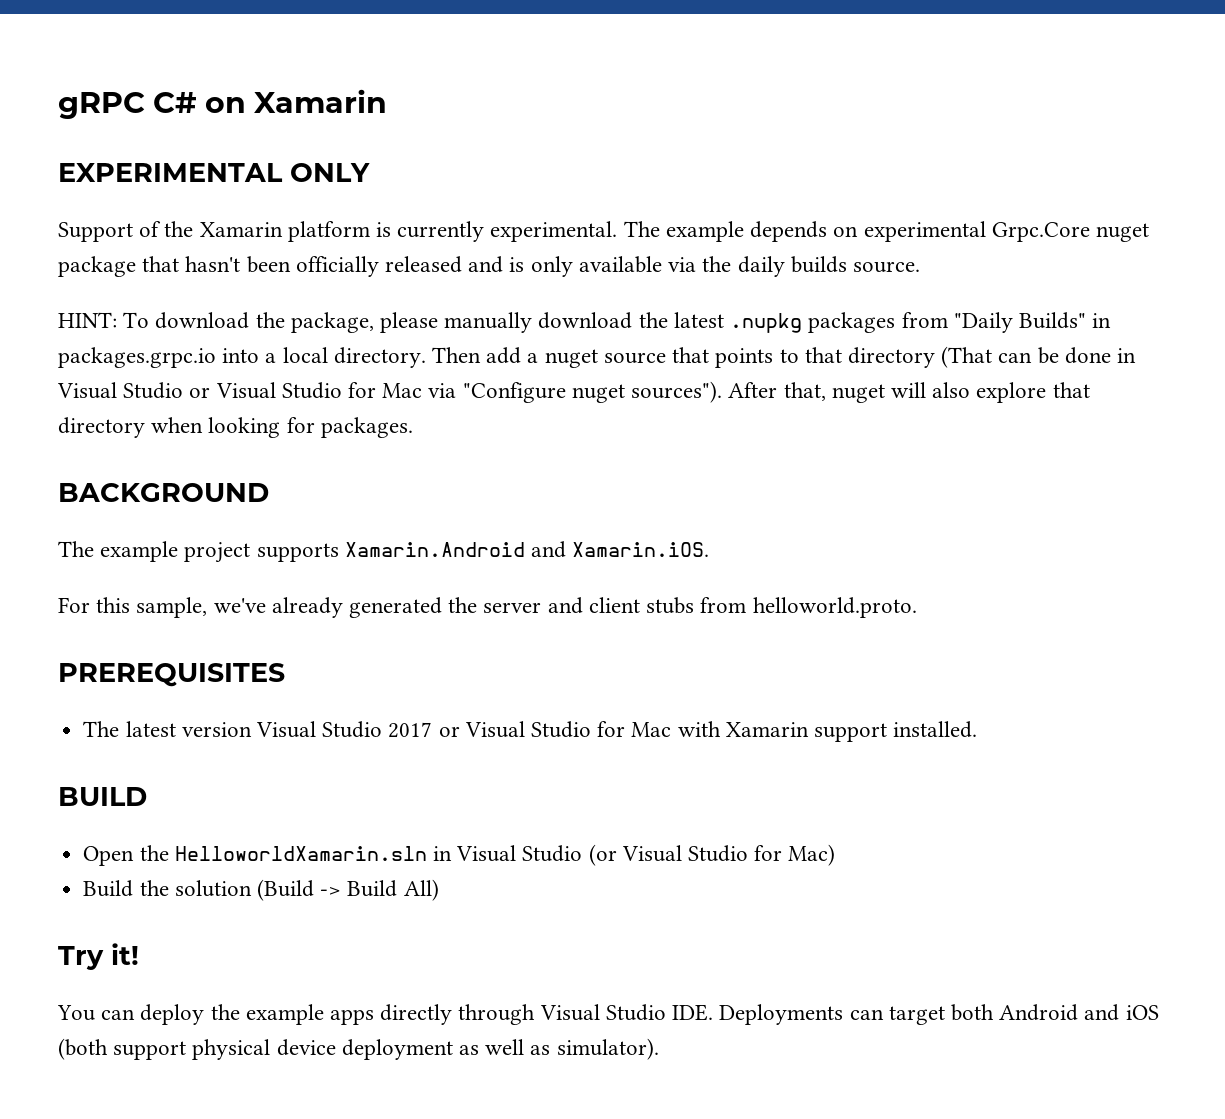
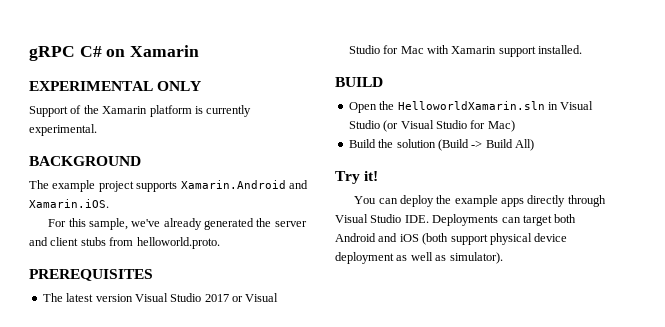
[623,221,1149,242] [58,256,920,277] [58,312,1112,333] [58,346,1136,368] [57,381,1090,403] [58,417,413,438] The example depends on experimental Grpc.Core nuget package that hasn't been officially released and is only available via the daily builds source. // HINT: To download the package, please manually download the latest .nupkg packages from "Daily Builds" in packages.grpc.io into a local directory. Then add a nuget source that points to that directory (That can be done in Visual Studio or Visual Studio for Mac via "Configure nuget sources"). After that, nuget will also explore that directory when looking for packages. -> (97, 130) none

